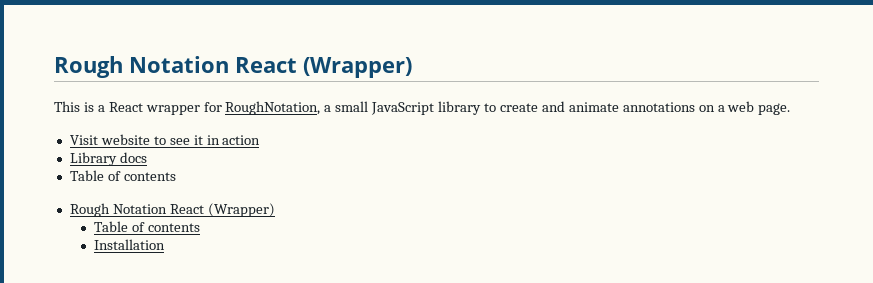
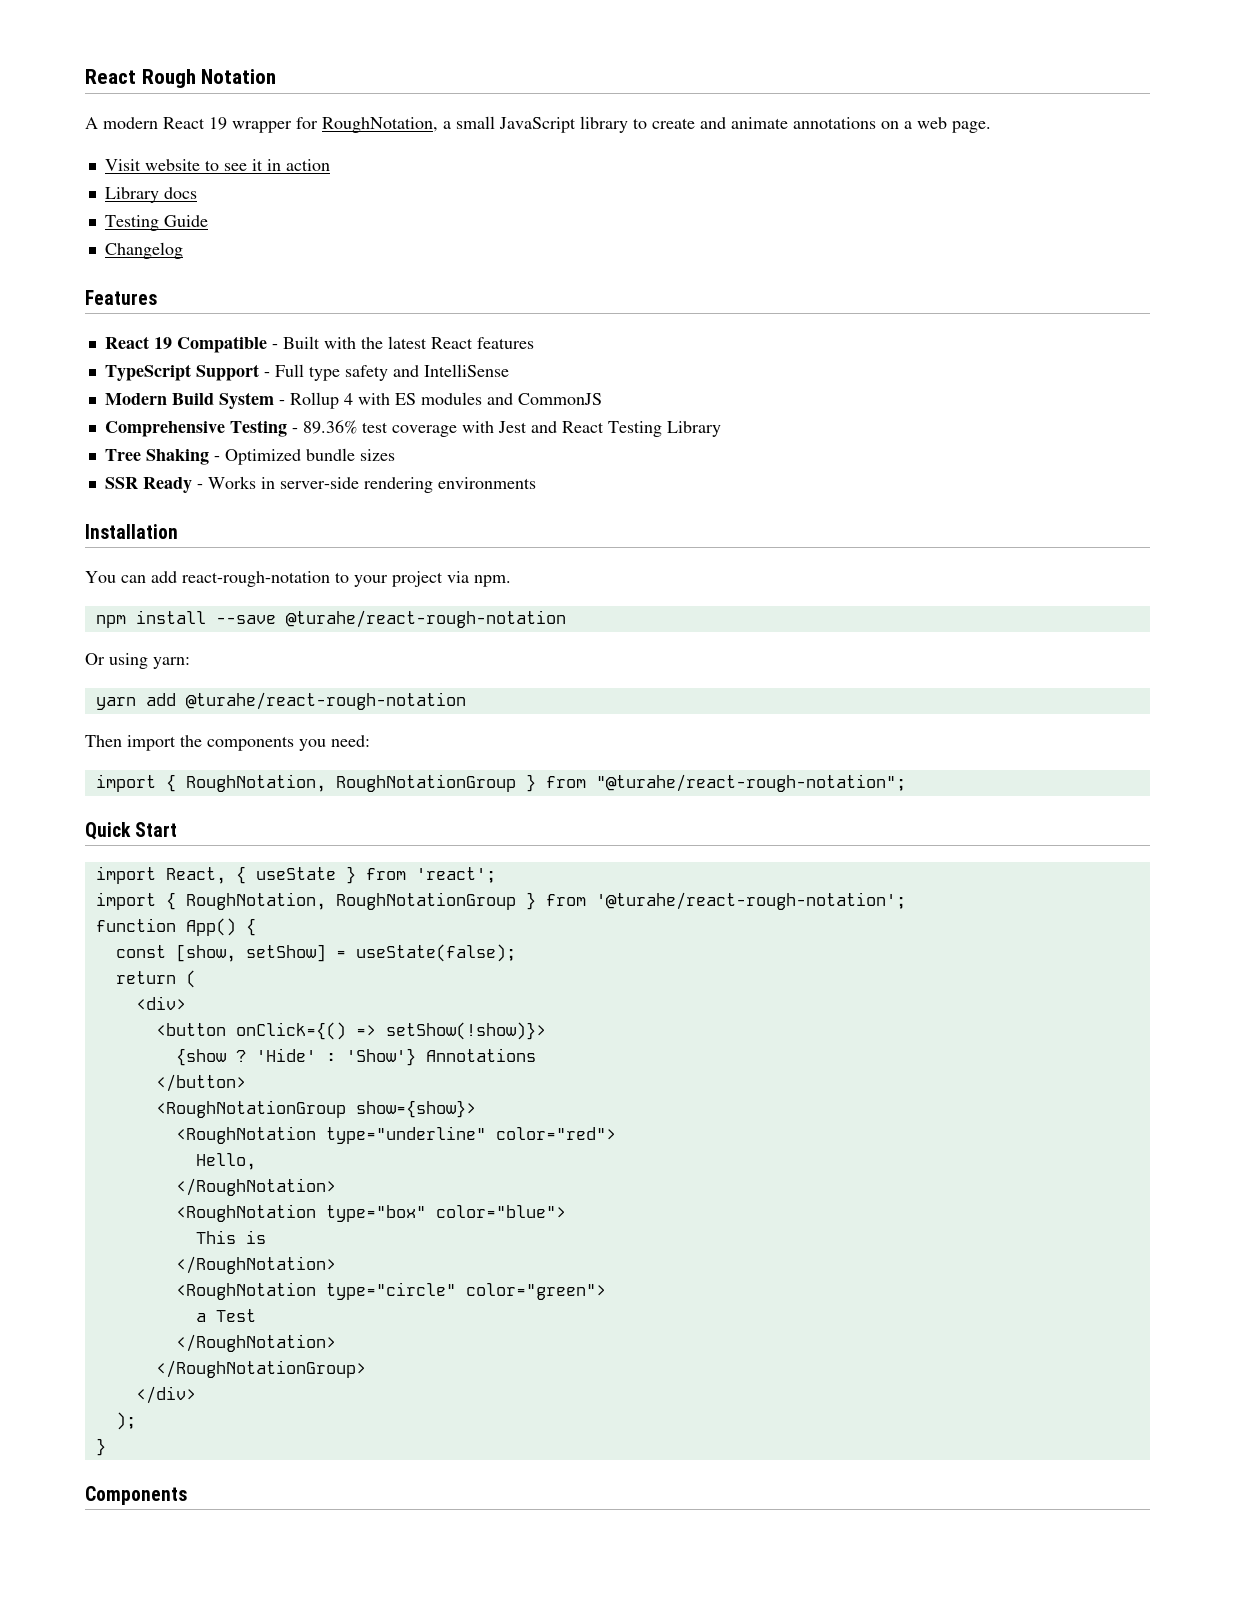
[54,56,412,78] [54,101,143,112] Rough Notation React (Wrapper) // This is a React -> [85,69,277,88] [85,117,227,130] React Rough Notation // A modern React 19
[69,170,176,181] [69,203,275,217] [93,221,200,232] [93,239,165,250] Table of contents // Rough Notation React (Wrapper) // Table of contents // Installation -> [104,215,208,231] [104,242,183,259] [85,290,157,305] [104,336,534,353] [104,364,509,381] [104,392,602,409] [104,420,721,437] [104,448,395,465] [104,476,536,493] [85,524,178,539] [85,571,511,587] [95,610,566,628] [85,653,190,669] [95,692,466,710] [85,735,370,751] [95,774,906,792] [85,822,178,840] [95,866,496,884] [95,892,906,910] [95,918,256,936] [115,944,516,962] [115,970,196,988] [135,996,186,1010] [155,1022,546,1040] [175,1048,536,1066] [155,1074,246,1092] [155,1100,476,1118] [175,1126,616,1144] [195,1153,256,1170] [175,1178,336,1196] [175,1204,566,1222] [195,1230,266,1244] [175,1256,336,1274] [175,1282,606,1300] [195,1309,256,1322] [175,1334,336,1352] [155,1360,366,1378] [135,1386,196,1404] [115,1412,136,1430] [95,1438,106,1456] [85,1486,187,1505] Testing Guide // Changelog // Features // React 19 Compatible - Built with the latest React features // TypeScript Support - Full type safety and IntelliSense // Modern Build System - Rollup 4 with ES modules and CommonJS // Comprehensive Testing - 89.36% test coverage with Jest and React Testing Library // Tree Shaking - Optimized bundle sizes // SSR Ready - Works in server-side rendering environments // Installation // You can add react-rough-notation to your project via npm. // npm install --save @turahe/react-rough-notation // Or using yarn: // yarn add @turahe/react-rough-notation // Then import the components you need: // import { RoughNotation, RoughNotationGroup } from "@turahe/react-rough-notation"; // Quick Start // import React, { useState } from 'react'; // import { RoughNotation, RoughNotationGroup } from '@turahe/react-rough-notation'; // function App() { // const [show, setShow] = useState(false); // return ( // <div> // <button onClick={() => setShow(!show)}> // {show ? 'Hide' : 'Show'} Annotations // </button> // <RoughNotationGroup show={show}> // <RoughNotation type="underline" color="red"> // Hello, // </RoughNotation> // <RoughNotation type="box" color="blue"> // This is // </RoughNotation> // <RoughNotation type="circle" color="green"> // a Test // </RoughNotation> // </RoughNotationGroup> // </div> // ); // } // Components

